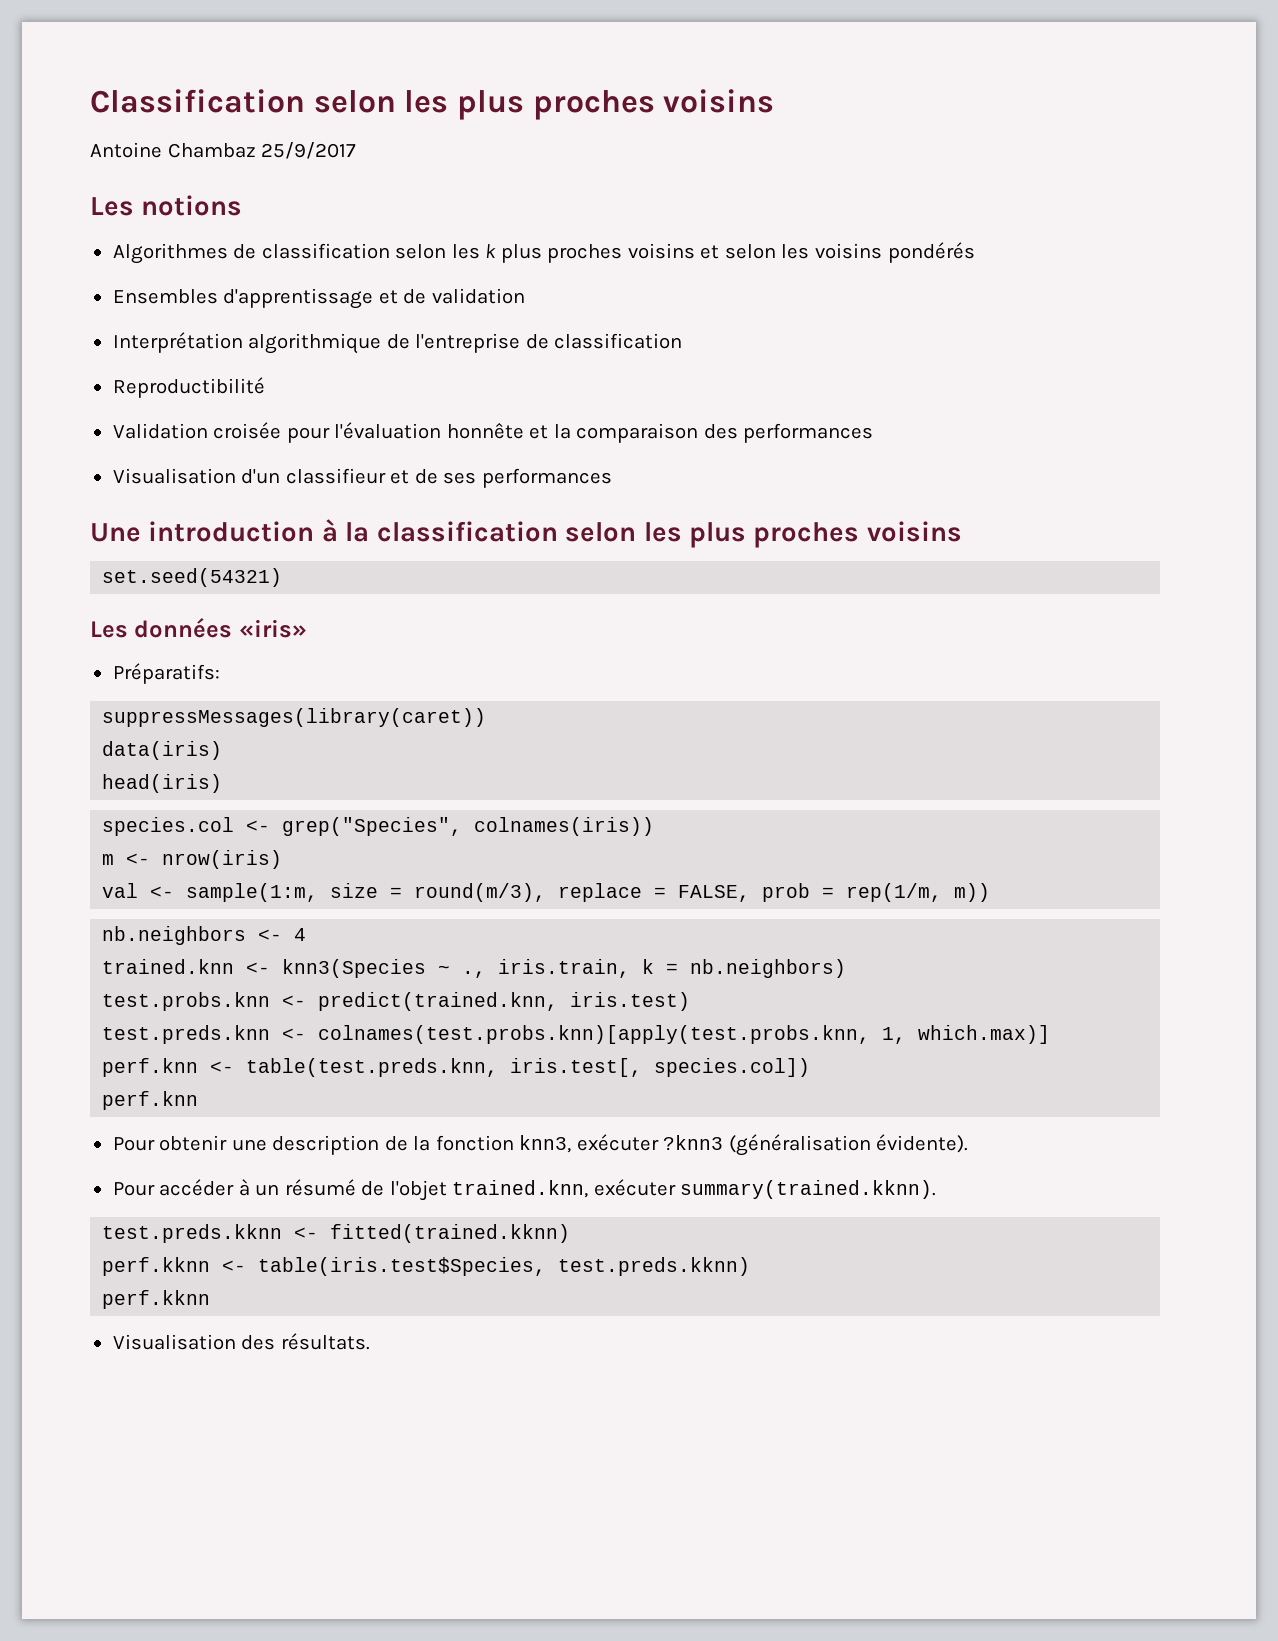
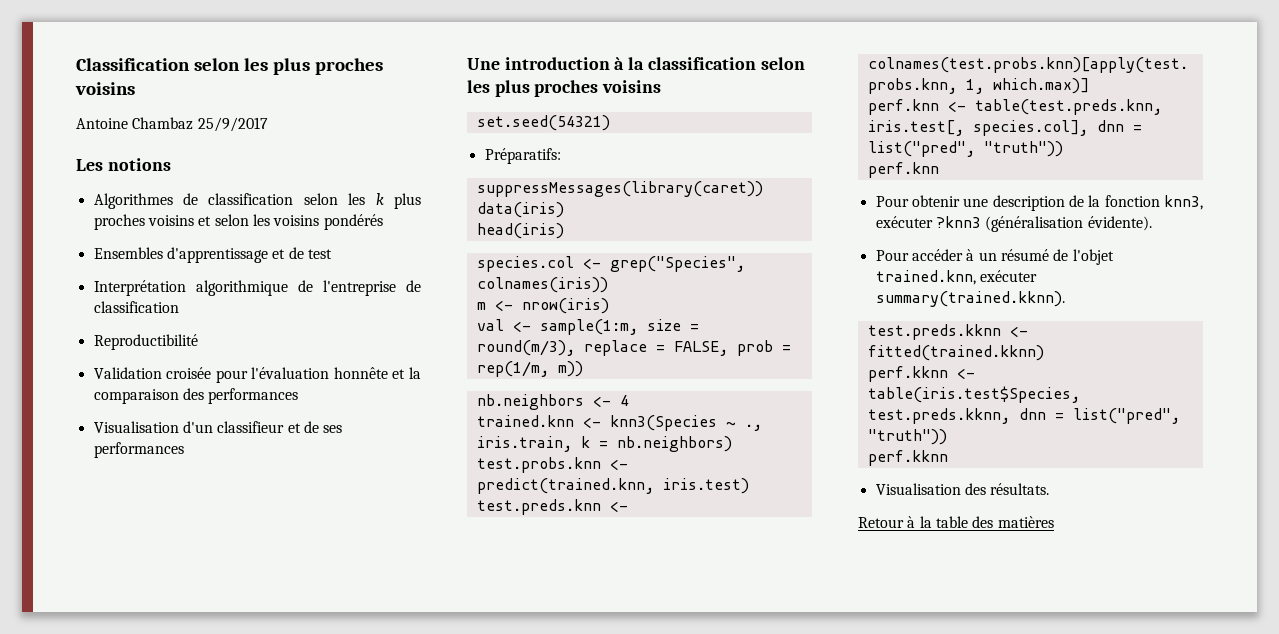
[431,288,525,304] validation -> [307,249,332,259] test
[90,618,307,638] // Les données «iris» -> (610, 123) none
[654,1058,811,1077] species.col]) -> [972,120,1142,136] [867,141,1063,157] species.col], dnn = list("pred", "truth"))
[558,1257,751,1276] test.preds.kknn) -> [867,408,1180,424] [867,429,947,445] test.preds.kknn, dnn = list("pred", "truth"))
(370, 1341) none -> [858,516,1054,528] // Retour à la table des matières

